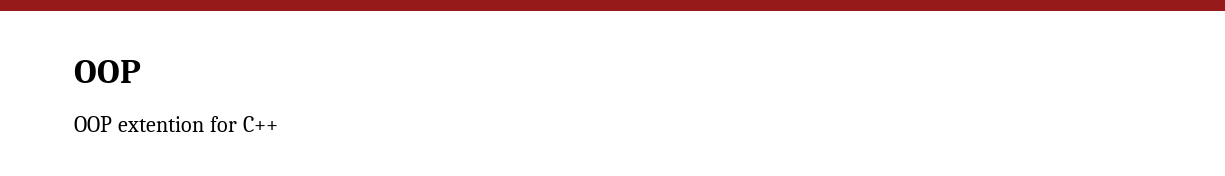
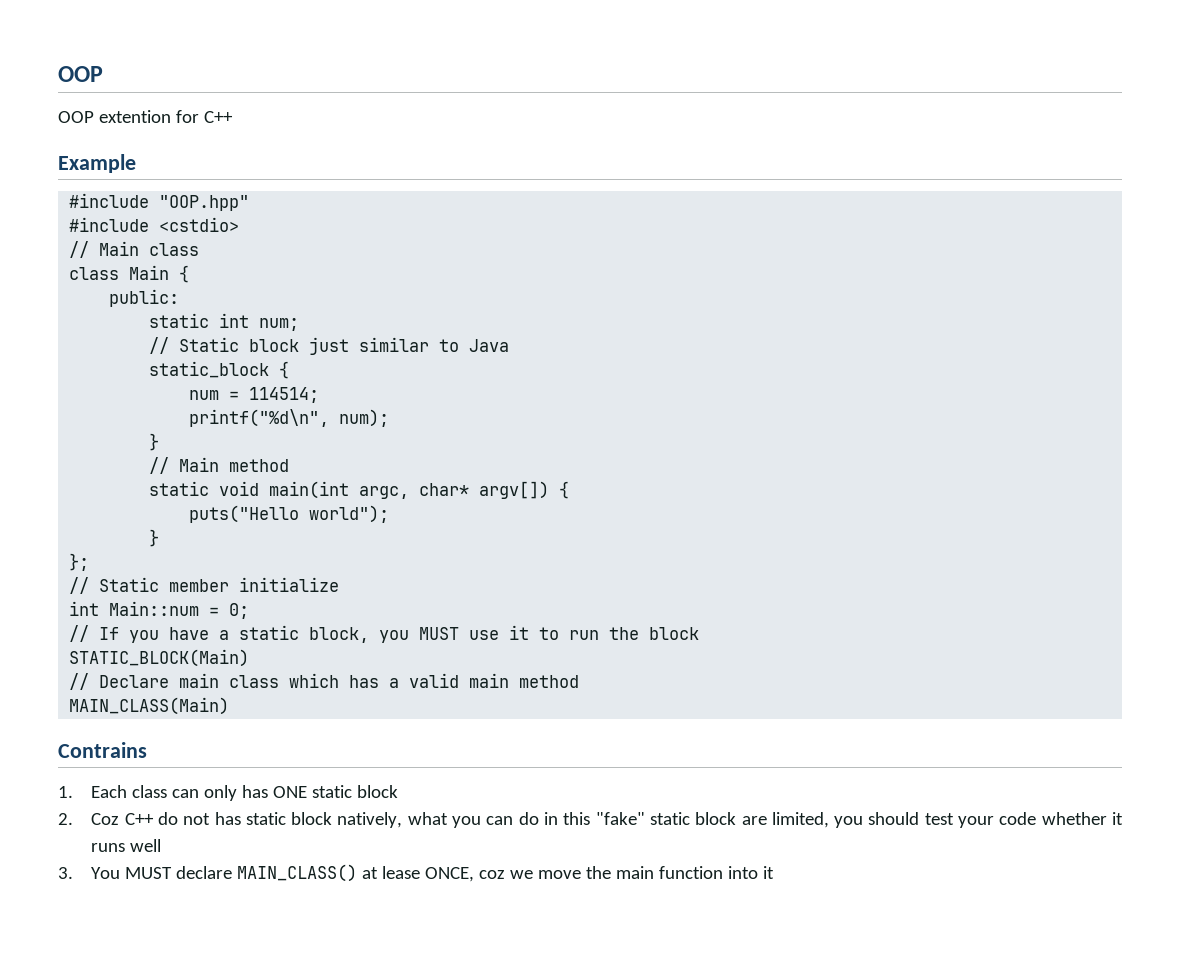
(278, 124) none -> [58,154,136,173] [69,193,250,211] [69,217,240,232] [69,241,200,258] [69,265,190,283] [109,289,180,307] [149,313,300,331] [149,337,510,355] [149,361,290,379] [189,387,320,403] [189,409,390,427] [149,433,160,451] [149,457,290,474] [149,481,570,499] [189,505,390,523] [149,529,160,547] [69,553,90,571] [69,577,340,594] [69,601,250,619] [69,625,700,643] [69,649,250,667] [69,673,580,690] [69,697,230,715] [58,742,147,758] [58,785,399,801] [58,812,1124,828] [91,839,162,852] [58,864,775,882] // Example // #include "OOP.hpp" // #include <cstdio> // // Main class // class Main { // public: // static int num; // // Static block just similar to Java // static_block { // num = 114514; // printf("%d\n", num); // } // // Main method // static void main(int argc, char* argv[]) { // puts("Hello world"); // } // }; // // Static member initialize // int Main::num = 0; // // If you have a static block, you MUST use it to run the block // STATIC_BLOCK(Main) // // Declare main class which has a valid main method // MAIN_CLASS(Main) // Contrains // 1. Each class can only has ONE static block // 2. Coz C++ do not has static block natively, what you can do in this "fake" static block are limited, you should test your code whether it runs well // 3. You MUST declare MAIN_CLASS() at lease ONCE, coz we move the main function into it

